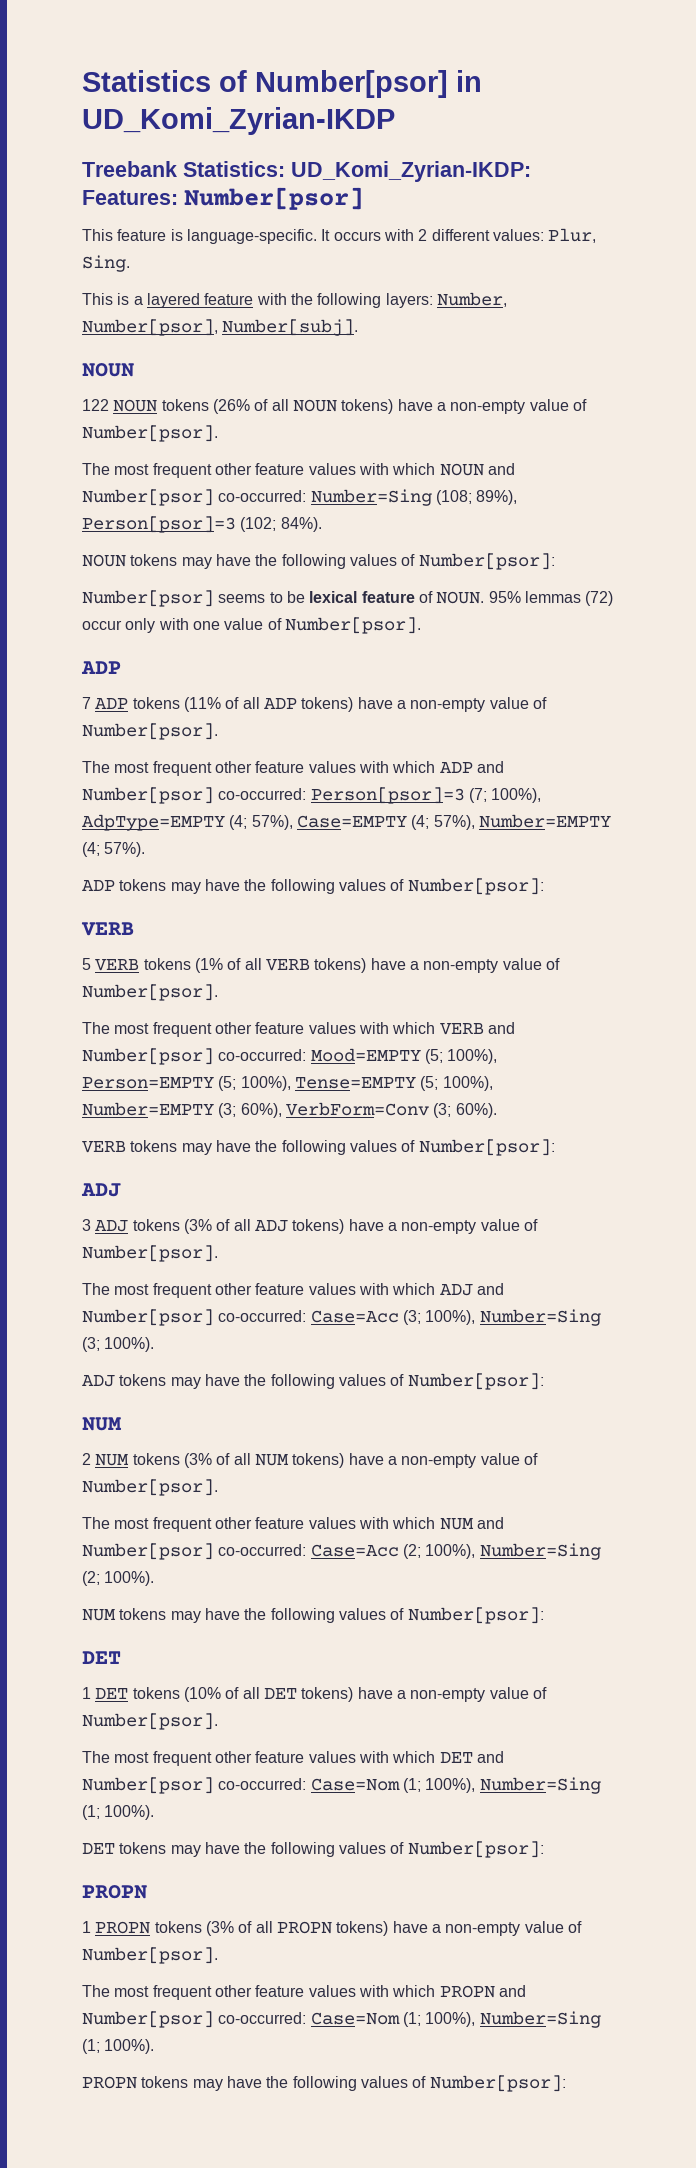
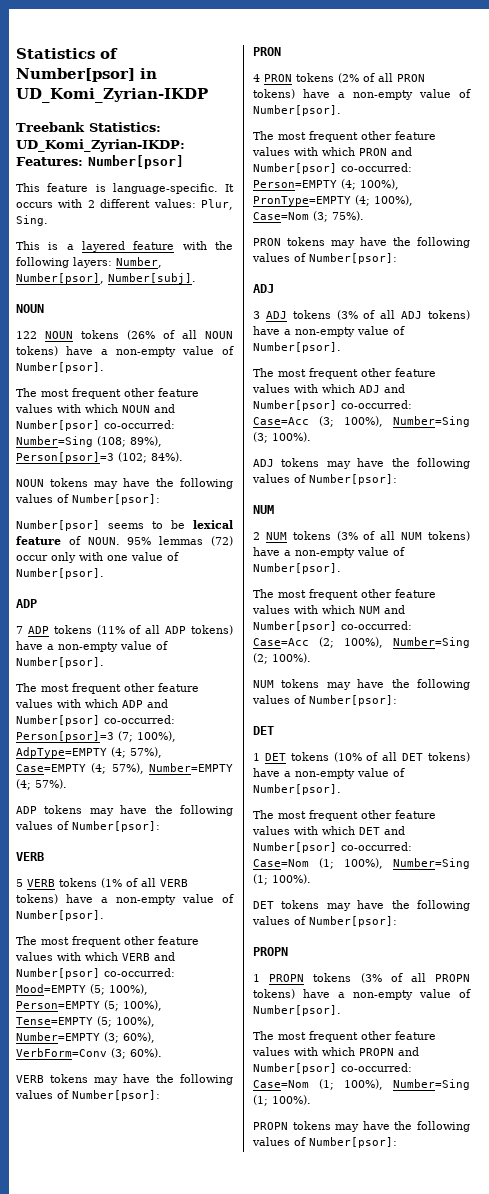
(555, 1147) none -> [253,47,281,56] [253,73,425,83] [253,89,471,100] [253,105,341,116] [253,131,436,142] [252,147,412,156] [253,163,412,174] [253,179,399,190] [253,195,413,206] [253,211,364,222] [253,237,470,248] [252,253,397,264] // PRON // 4 PRON tokens (2% of all PRON tokens) have a non-empty value of Number[psor]. // The most frequent other feature values with which PRON and Number[psor] co-occurred: Person=EMPTY (4; 100%), PronType=EMPTY (4; 100%), Case=Nom (3; 75%). // PRON tokens may have the following values of Number[psor]:

